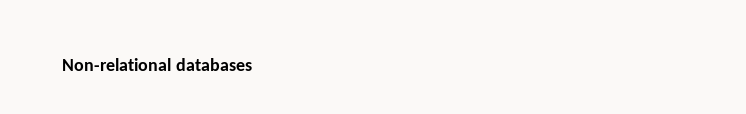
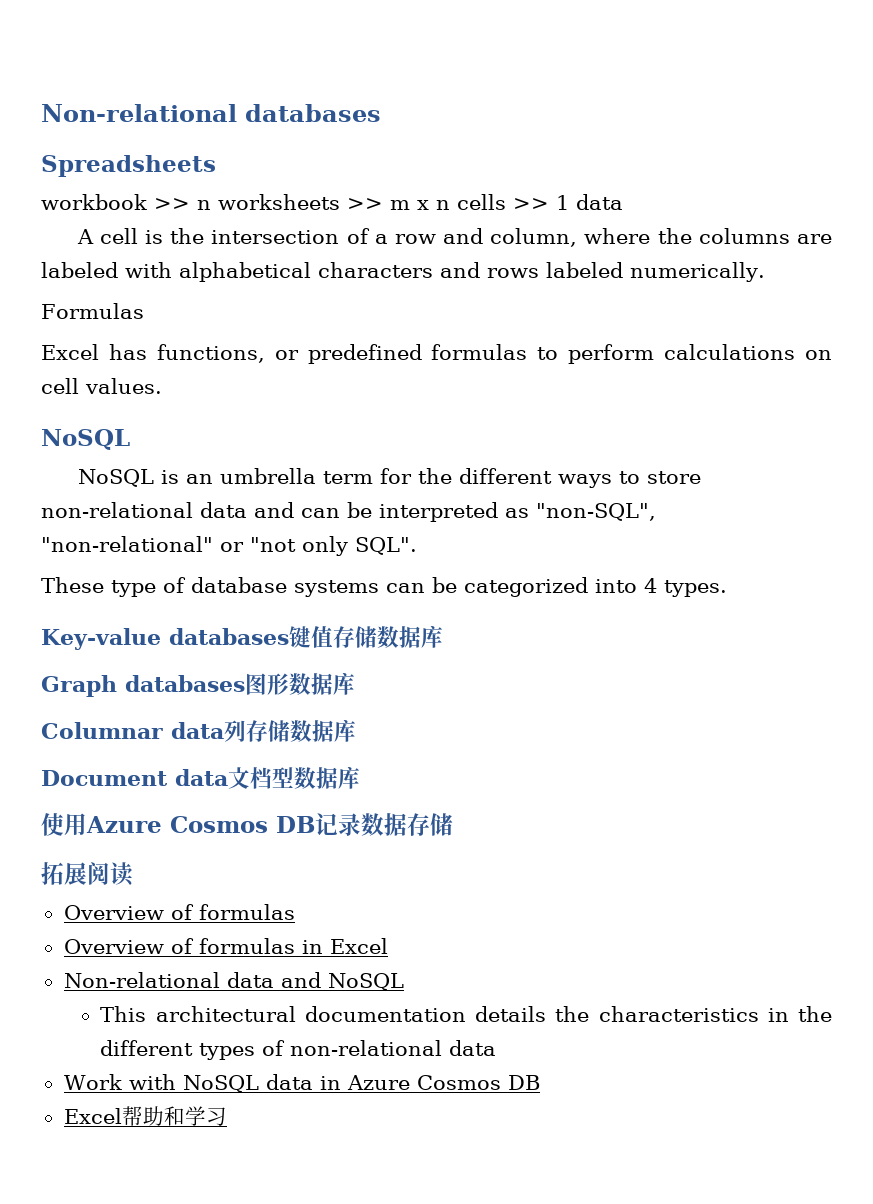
(252, 64) none -> [41,155,216,177] [41,194,623,210] [76,228,833,247] [41,262,765,282] [41,303,144,319] [41,344,833,364] [41,378,162,394] [41,429,130,450] [77,468,701,488] [41,502,656,522] [41,536,417,556] [41,577,727,597] [41,625,443,650] [41,672,355,697] [41,719,356,742] [41,766,360,789] [41,813,453,836] [41,862,134,886] [63,904,295,920] [63,938,388,954] [63,972,404,991] [100,1006,833,1022] [100,1040,497,1060] [63,1074,540,1093] [63,1106,227,1126] // Spreadsheets // workbook >> n worksheets >> m x n cells >> 1 data // A cell is the intersection of a row and column, where the columns are labeled with alphabetical characters and rows labeled numerically. // Formulas // Excel has functions, or predefined formulas to perform calculations on cell values. // NoSQL // NoSQL is an umbrella term for the different ways to store non-relational data and can be interpreted as "non-SQL", "non-relational" or "not only SQL". // These type of database systems can be categorized into 4 types. // Key-value databases键值存储数据库 // Graph databases图形数据库 // Columnar data列存储数据库 // Document data文档型数据库 // 使用Azure Cosmos DB记录数据存储 // 拓展阅读 // Overview of formulas // Overview of formulas in Excel // Non-relational data and NoSQL // This architectural documentation details the characteristics in the different types of non-relational data // Work with NoSQL data in Azure Cosmos DB // Excel帮助和学习

